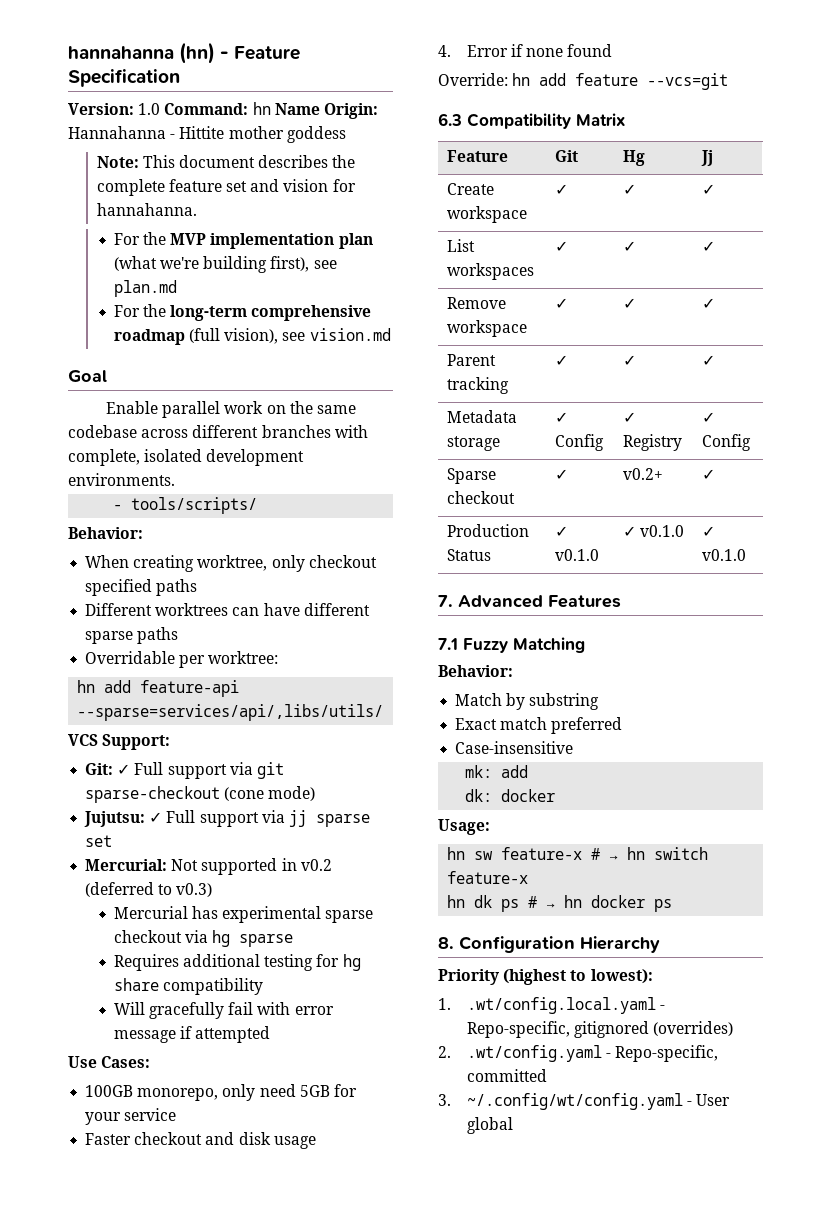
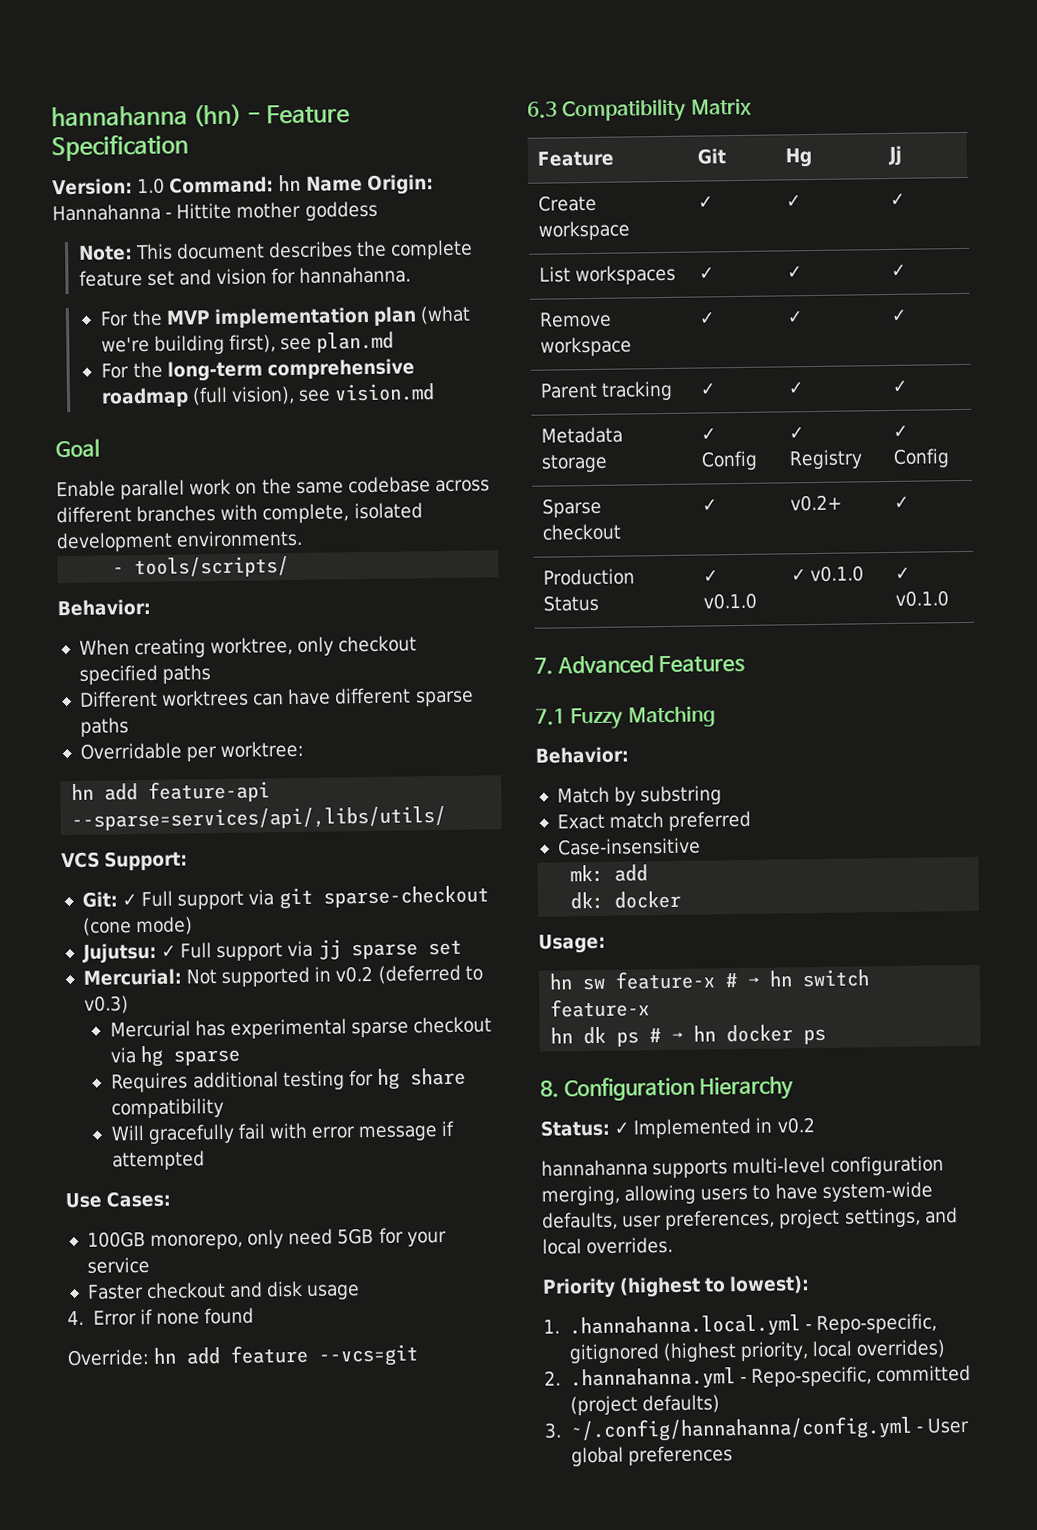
(660, 944) none -> [540,1117,815,1139] [541,1155,945,1179] [541,1181,933,1206] [542,1207,958,1231] [542,1236,674,1255] // Status: ✓ Implemented in v0.2 // hannahanna supports multi-level configuration merging, allowing users to have system-wide defaults, user preferences, project settings, and local overrides.
[466,997,656,1014] .wt/config.local.yaml -> [568,1314,801,1339] .hannahanna.local.yml
[653,1021,734,1036] (overrides) -> [662,1339,946,1363] (highest priority, local overrides)
[466,1045,602,1062] .wt/config.yaml -> [569,1367,736,1391] .hannahanna.yml
(547, 1075) none -> [569,1394,720,1416] (project defaults)
[466,1093,683,1110] ~/.config/wt/config.yaml -> [569,1415,913,1443] ~/.config/hannahanna/config.yml
(513, 1125) none -> [627,1445,733,1466] preferences

